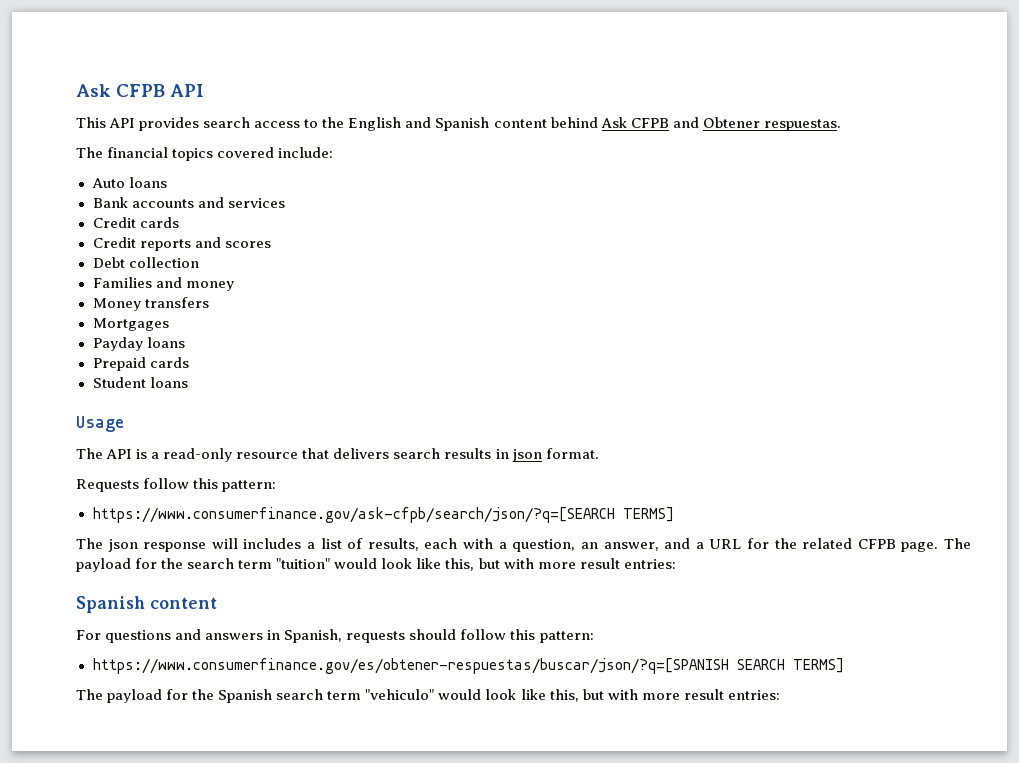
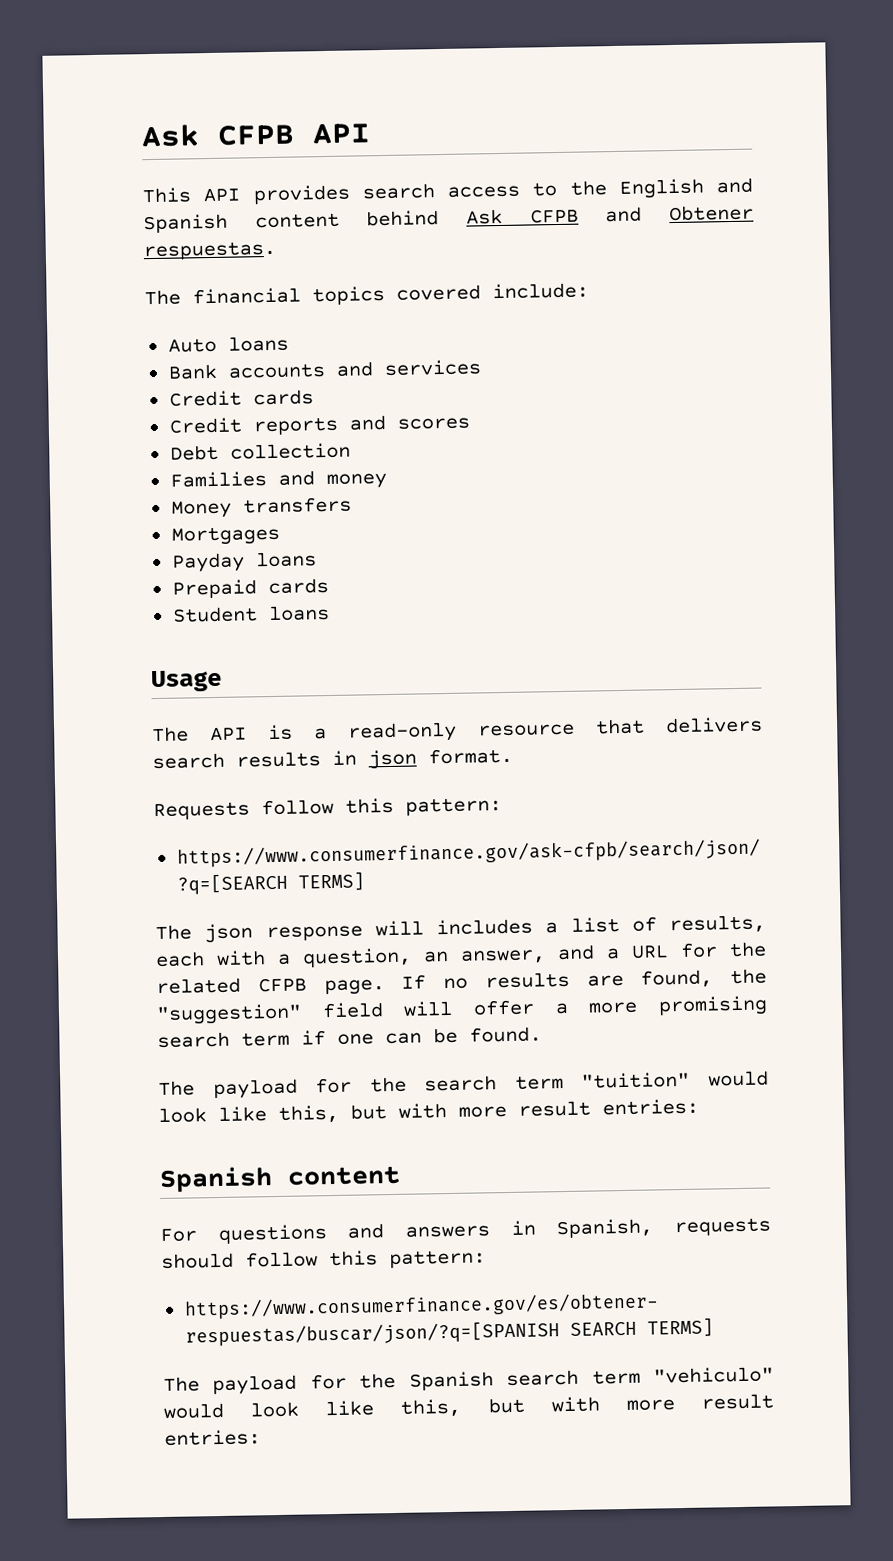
(939, 547) none -> [401,968,767,990] [156,995,768,1026] [157,1026,542,1049] If no results are found, the "suggestion" field will offer a more promising search term if one can be found. //

